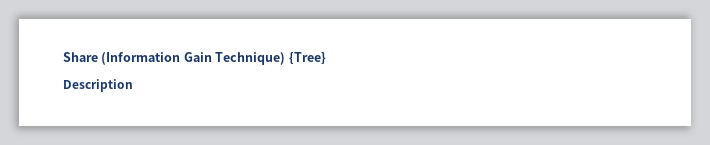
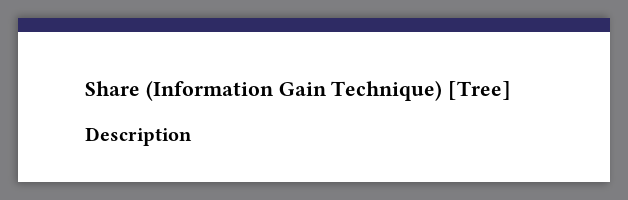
[288,52,326,64] {Tree} -> [448,81,512,100] [Tree]

